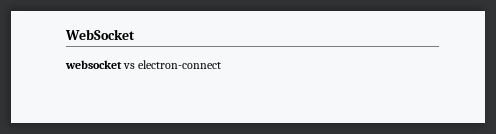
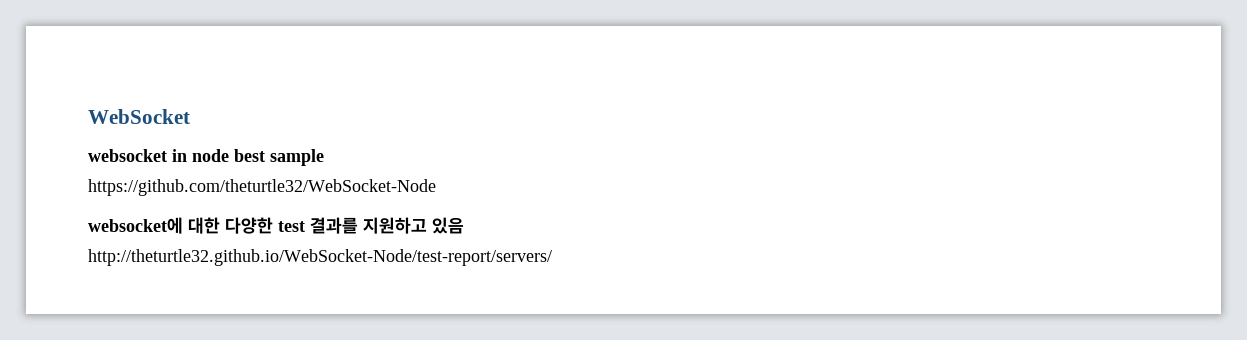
[123,60,222,69] vs electron-connect -> [172,149,324,166] [88,179,436,196] [88,217,464,234] [88,249,552,266] in node best sample // https://github.com/theturtle32/WebSocket-Node // websocket에 대한 다양한 test 결과를 지원하고 있음 // http://theturtle32.github.io/WebSocket-Node/test-report/servers/

